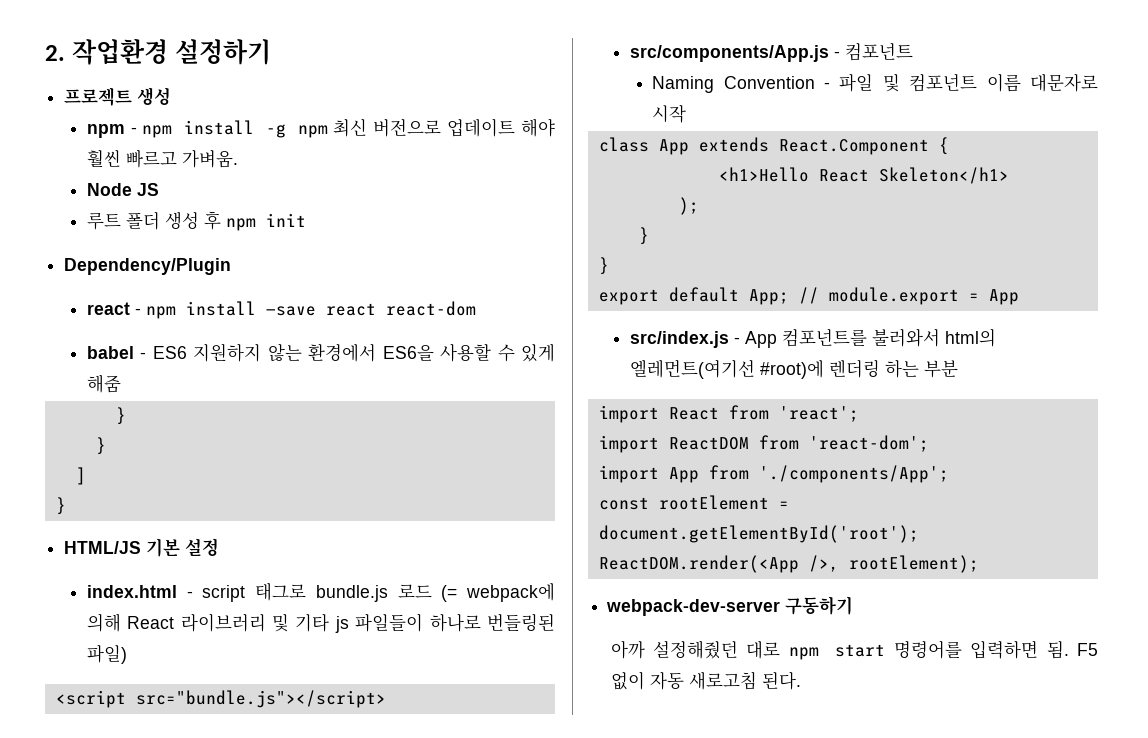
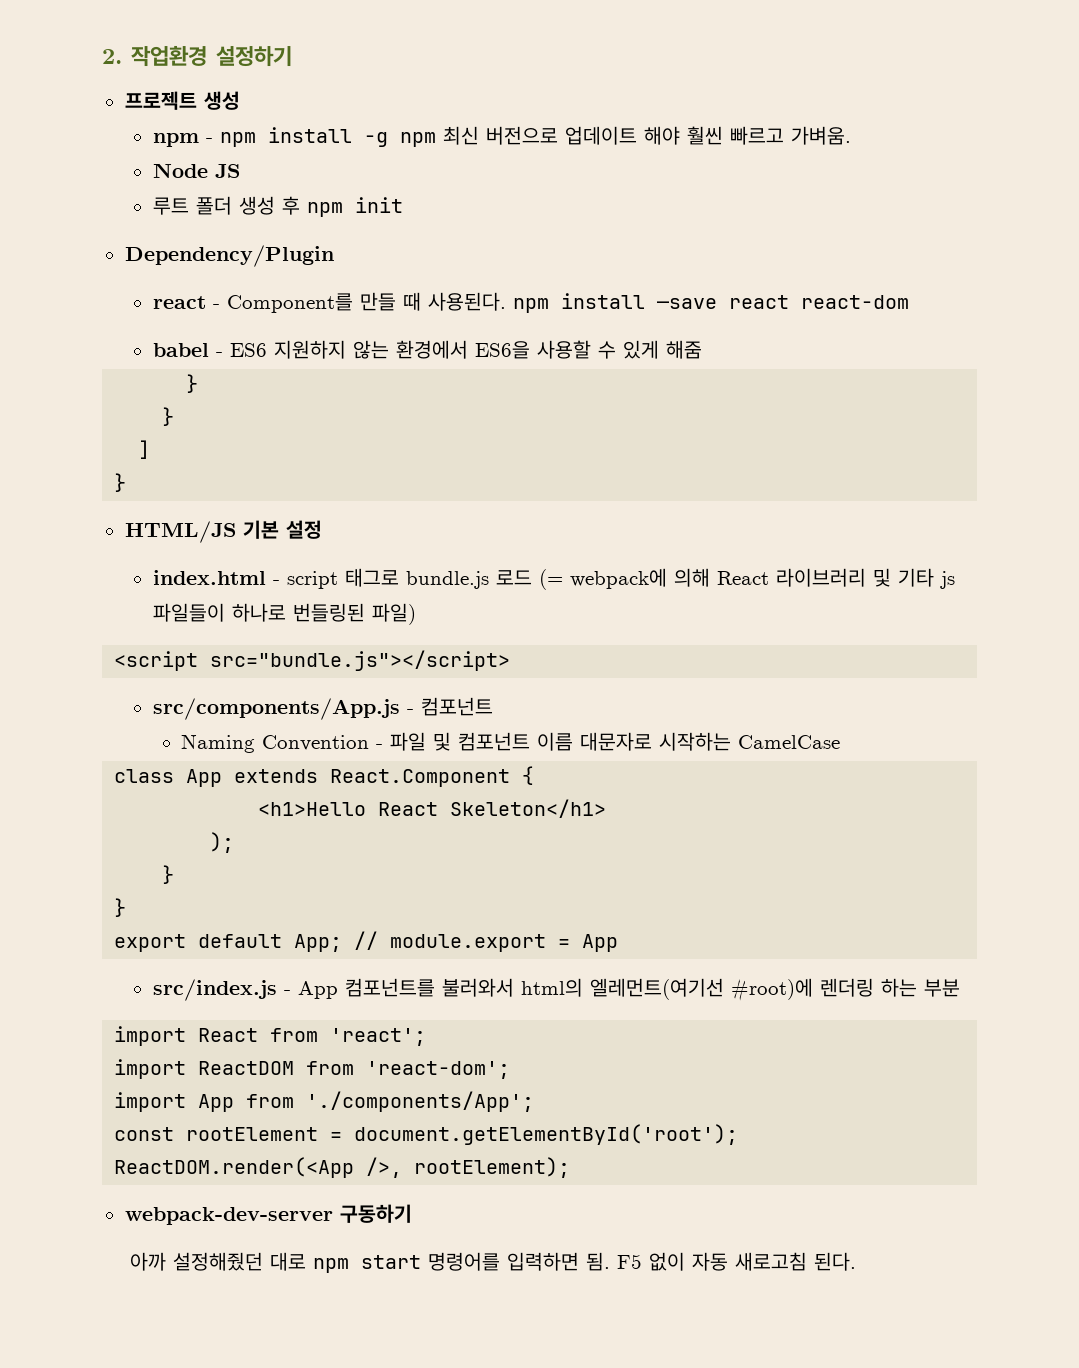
(141, 311) none -> [226,292,506,313] Component를 만들 때 사용된다.
[652,105,687,123] 시작 -> [658,732,840,751] 시작하는 CamelCase

